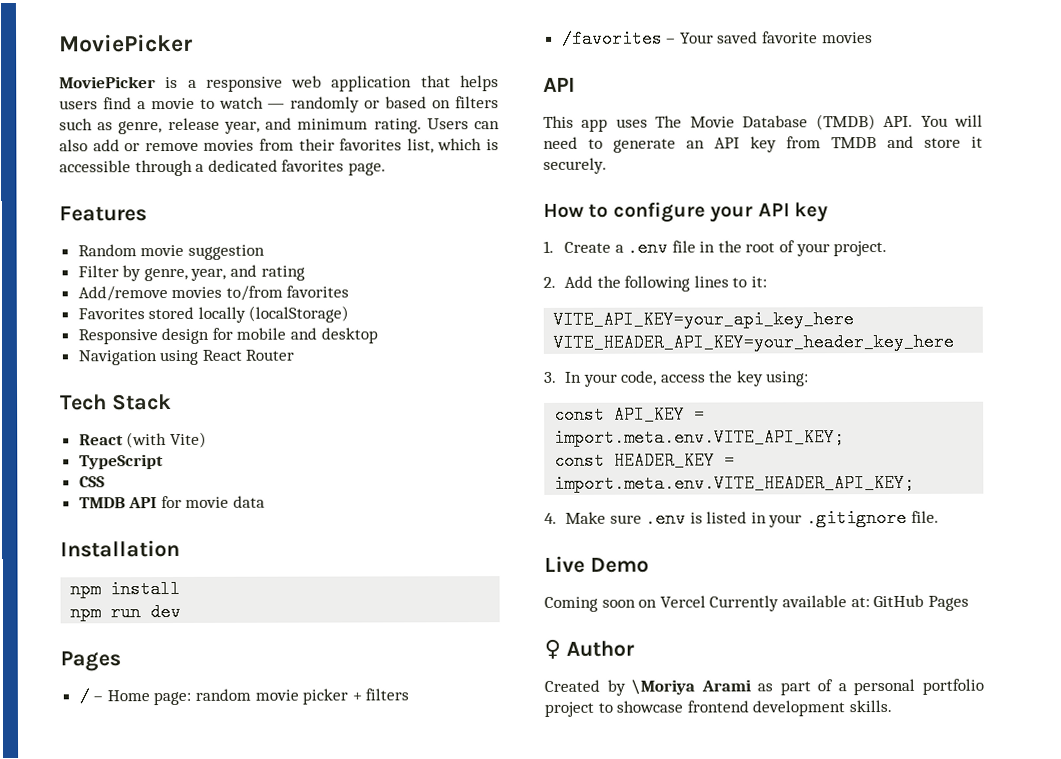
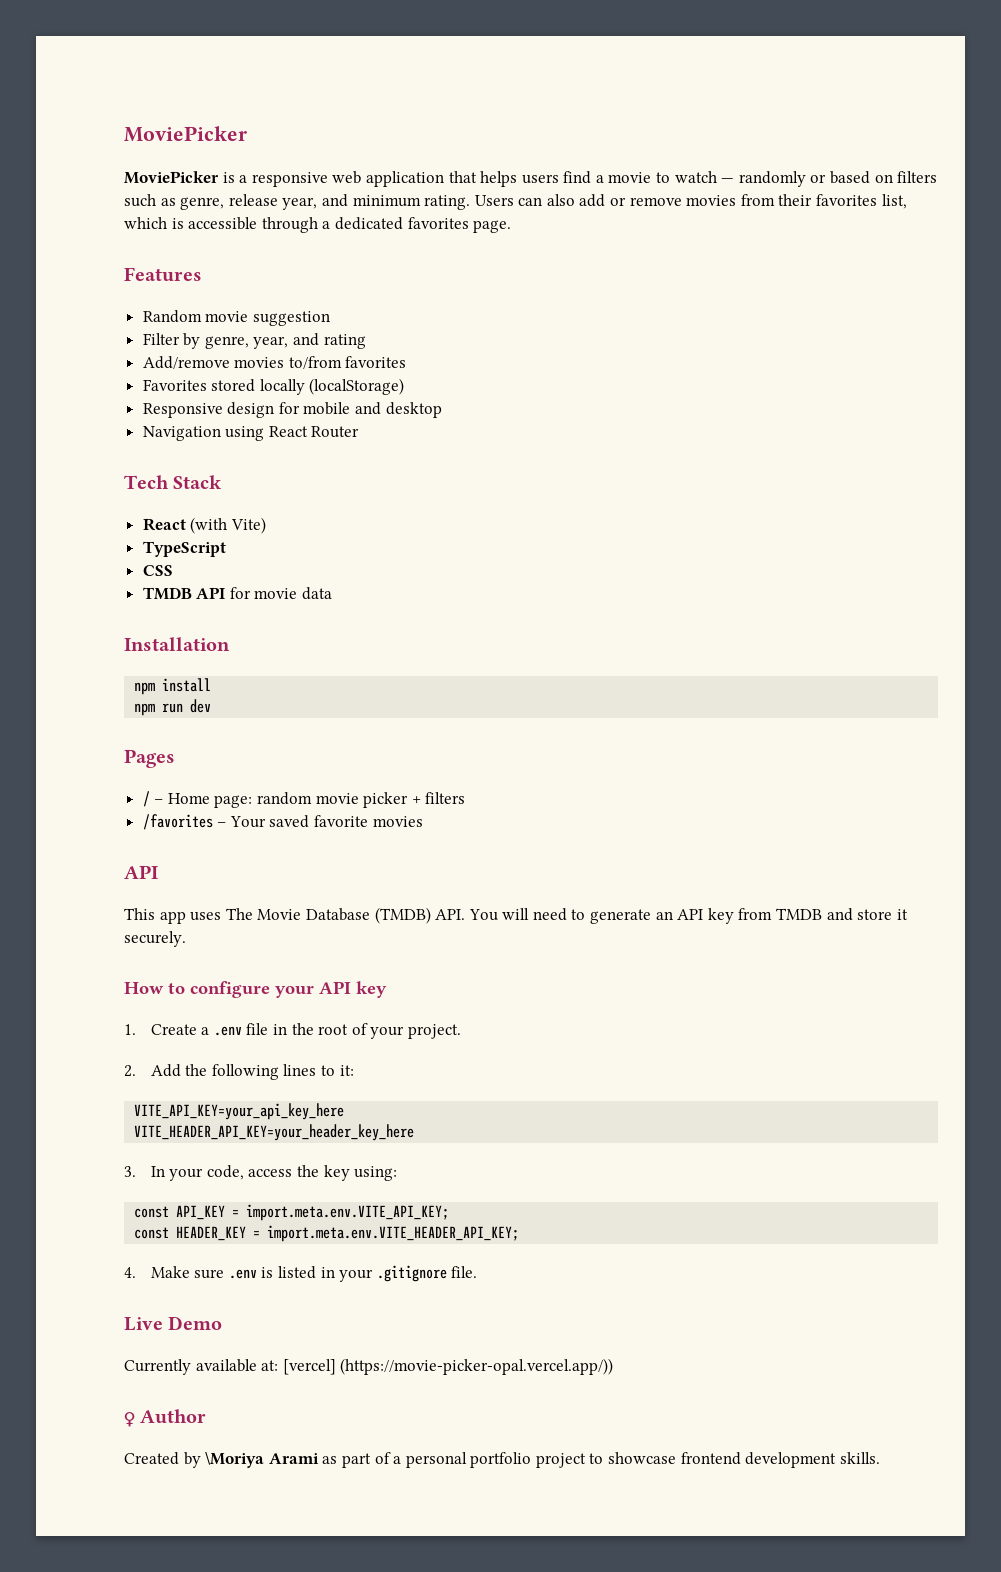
[544,595,706,612] Coming soon on Vercel -> (223, 1323) none
[873,594,969,611] GitHub Pages -> [282,1358,614,1375] [vercel] (https://movie-picker-opal.vercel.app/))

